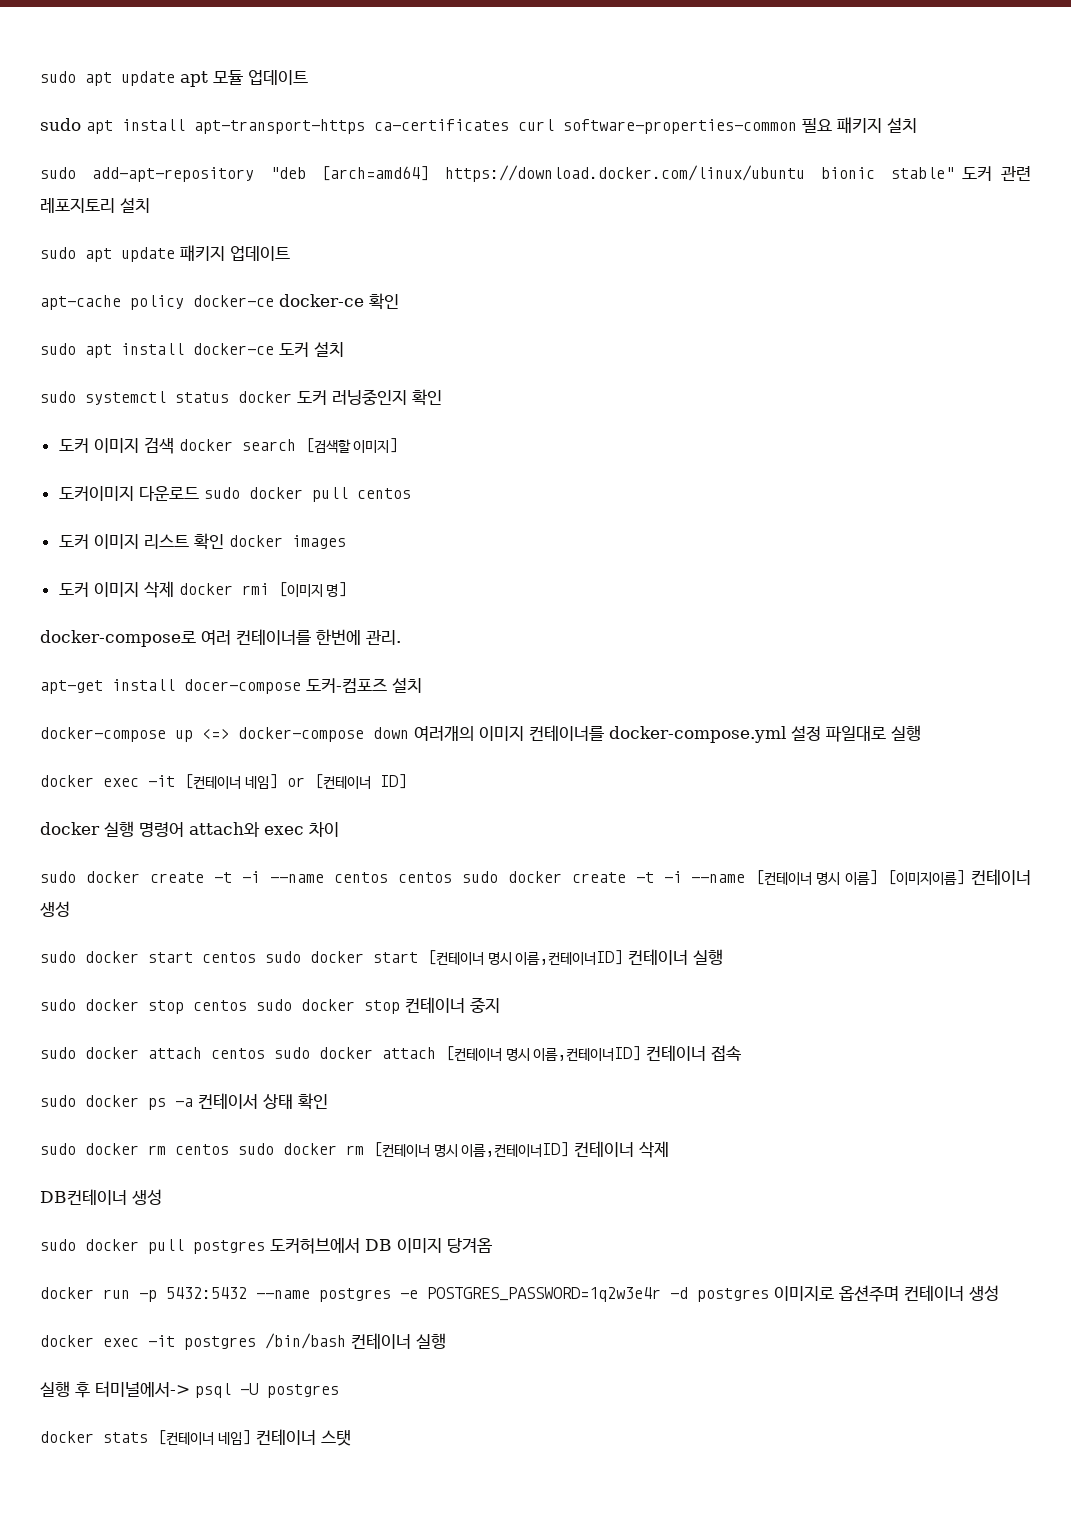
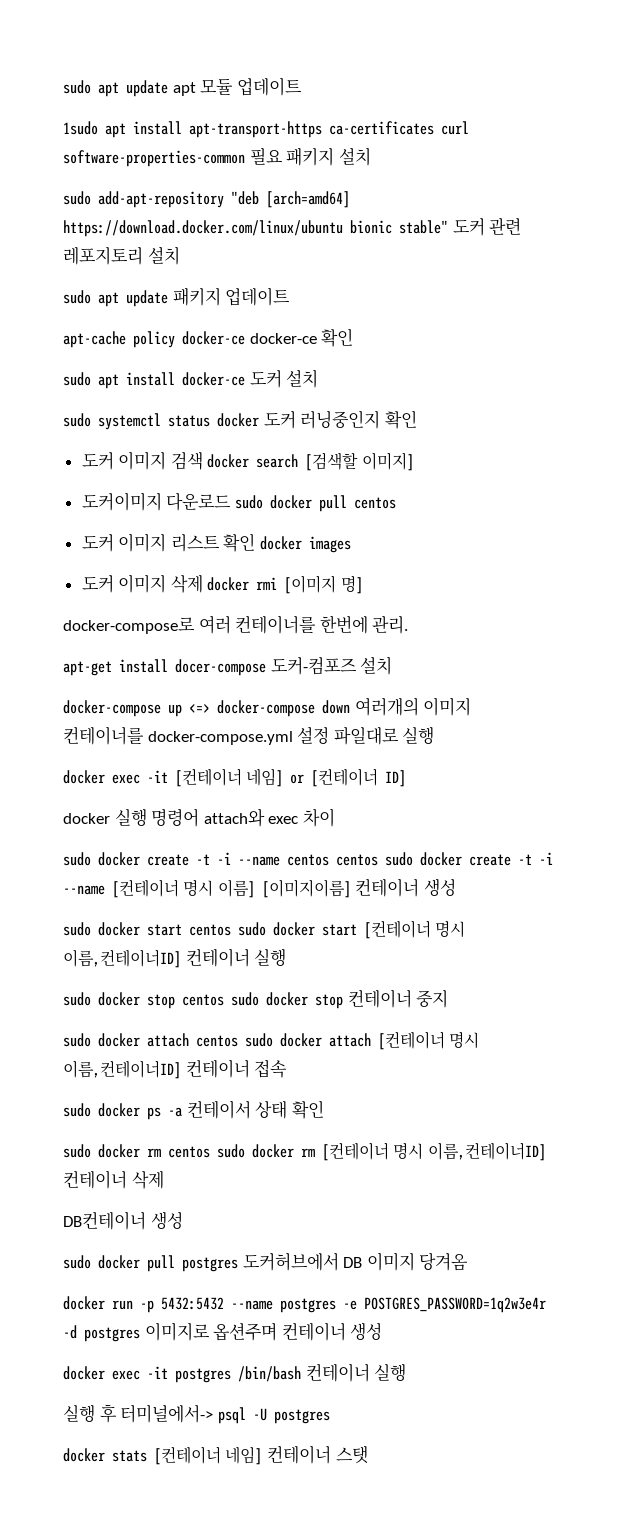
[40,118,81,131] sudo -> [63,121,98,135] 1sudo

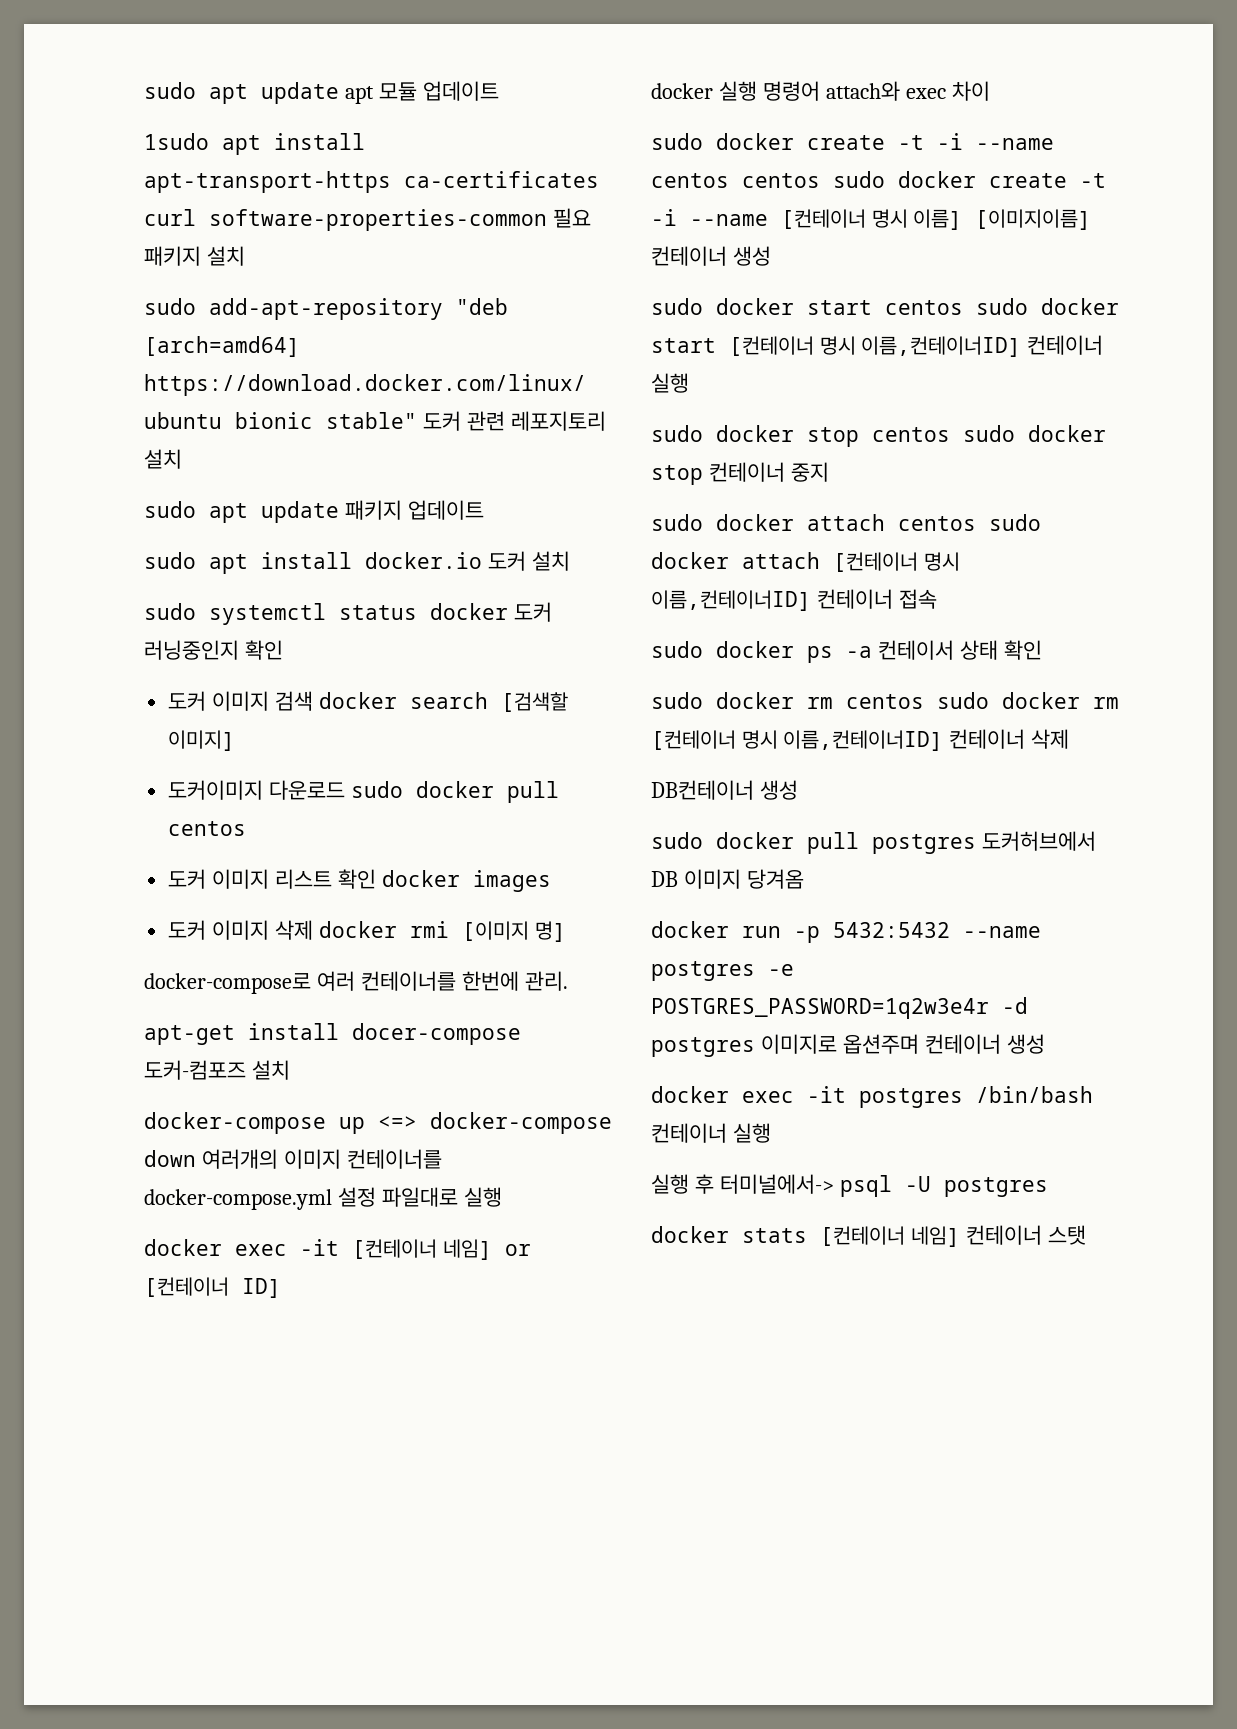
[63,328,354,348] // apt-cache policy docker-ce docker-ce 확인 -> (484, 510) none
[182,372,245,386] docker-ce -> [365,552,482,569] docker.io

